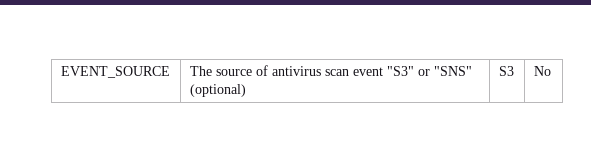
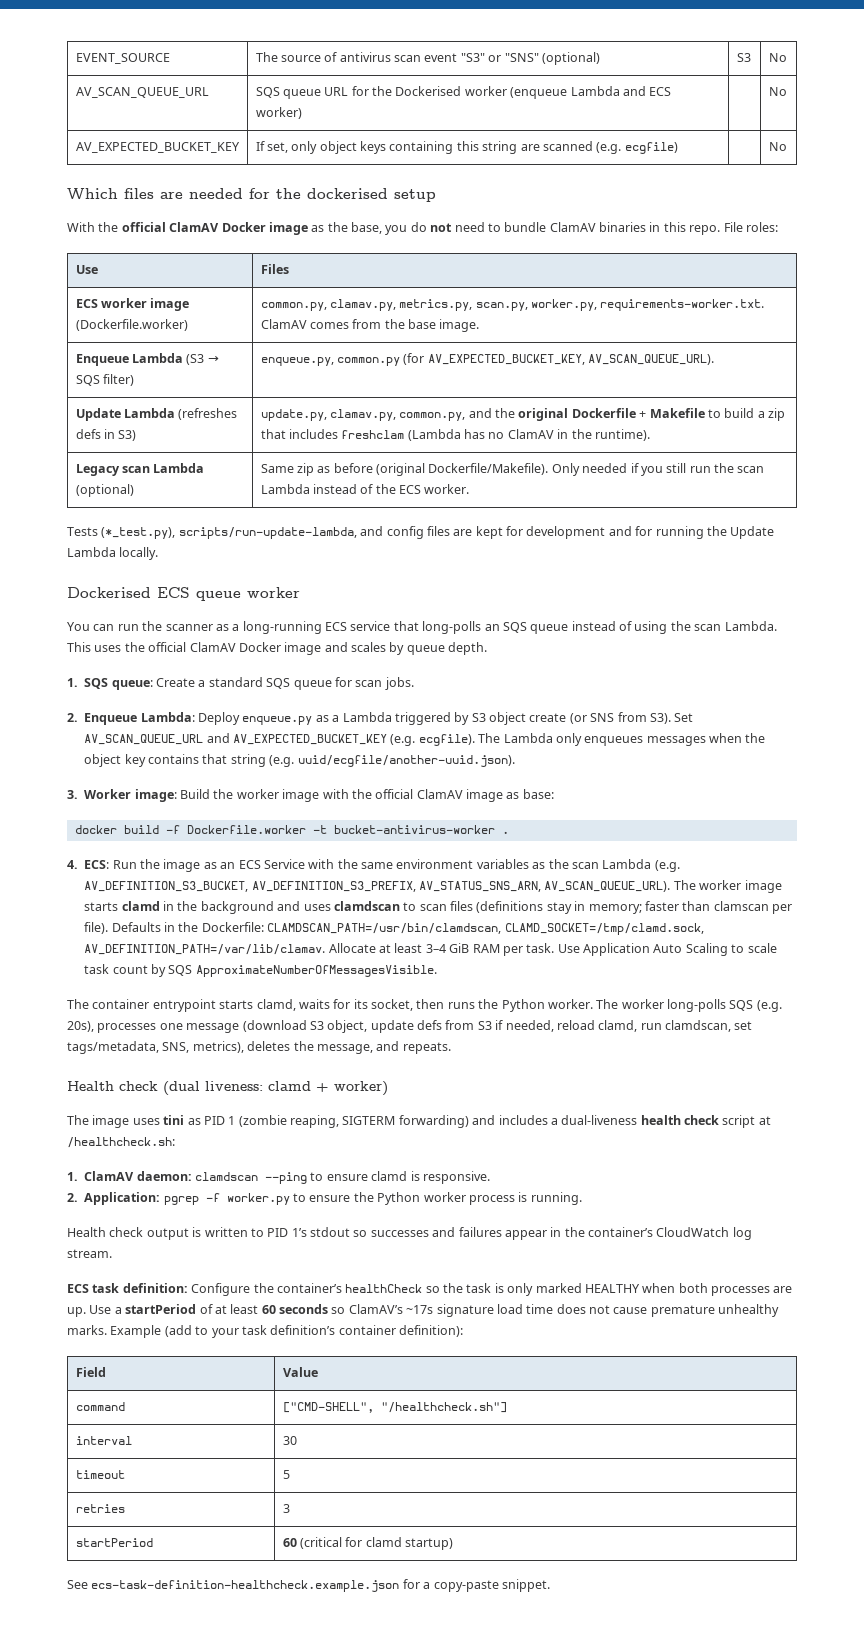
(551, 71) none -> [75,87,209,98] [255,86,672,99] [255,107,302,119] [768,87,787,96] [75,142,240,153] [255,141,678,154] [768,142,787,151] [67,188,436,202] [67,222,778,235] [75,265,98,274] [260,264,289,274] [75,298,190,311] [75,319,188,331] [260,299,765,311] [260,319,480,332] [75,353,219,366] [75,374,134,386] [260,353,714,366] [75,408,238,421] [75,429,137,441] [260,408,785,421] [260,429,650,441] [75,463,205,476] [75,484,134,497] [260,463,765,476] [260,484,470,494] [67,526,775,539] [67,547,159,560] [67,587,300,601] [67,621,777,634] [67,642,488,655] [67,677,414,690] [67,712,694,725] [84,733,766,746] [84,754,515,767] [67,789,554,802] [74,825,509,834] [67,859,680,872] [84,880,782,893] [84,901,792,914] [84,922,704,935] [84,943,777,956] [84,964,437,977] [67,999,782,1012] [67,1020,753,1033] [67,1041,451,1054] [67,1081,388,1096] [67,1115,771,1128] [67,1137,175,1148] [67,1171,490,1184] [67,1192,582,1205] [67,1227,752,1240] [67,1249,112,1258] [67,1283,793,1296] [67,1304,780,1317] [67,1325,463,1338] [75,1367,106,1377] [282,1367,318,1377] [75,1402,125,1411] [282,1402,507,1413] [75,1436,132,1445] [282,1436,297,1445] [75,1470,125,1479] [282,1470,290,1479] [75,1504,125,1513] [282,1504,290,1513] [75,1538,153,1547] [282,1537,453,1550] [67,1579,550,1592] // AV_SCAN_QUEUE_URL | SQS queue URL for the Dockerised worker (enqueue Lambda and ECS worker) | | No // AV_EXPECTED_BUCKET_KEY | If set, only object keys containing this string are scanned (e.g. ecgfile) | | No // Which files are needed for the dockerised setup // With the official ClamAV Docker image as the base, you do not need to bundle ClamAV binaries in this repo. File roles: // Use | Files // ECS worker image (Dockerfile.worker) | common.py, clamav.py, metrics.py, scan.py, worker.py, requirements-worker.txt. ClamAV comes from the base image. // Enqueue Lambda (S3 → SQS filter) | enqueue.py, common.py (for AV_EXPECTED_BUCKET_KEY, AV_SCAN_QUEUE_URL). // Update Lambda (refreshes defs in S3) | update.py, clamav.py, common.py, and the original Dockerfile + Makefile to build a zip that includes freshclam (Lambda has no ClamAV in the runtime). // Legacy scan Lambda (optional) | Same zip as before (original Dockerfile/Makefile). Only needed if you still run the scan Lambda instead of the ECS worker. // Tests (*_test.py), scripts/run-update-lambda, and config files are kept for development and for running the Update Lambda locally. // Dockerised ECS queue worker // You can run the scanner as a long-running ECS service that long-polls an SQS queue instead of using the scan Lambda. This uses the official ClamAV Docker image and scales by queue depth. // 1. SQS queue: Create a standard SQS queue for scan jobs. // 2. Enqueue Lambda: Deploy enqueue.py as a Lambda triggered by S3 object create (or SNS from S3). Set AV_SCAN_QUEUE_URL and AV_EXPECTED_BUCKET_KEY (e.g. ecgfile). The Lambda only enqueues messages when the object key contains that string (e.g. uuid/ecgfile/another-uuid.json). // 3. Worker image: Build the worker image with the official ClamAV image as base: // docker build -f Dockerfile.worker -t bucket-antivirus-worker . // 4. ECS: Run the image as an ECS Service with the same environment variables as the scan Lambda (e.g. AV_DEFINITION_S3_BUCKET, AV_DEFINITION_S3_PREFIX, AV_STATUS_SNS_ARN, AV_SCAN_QUEUE_URL). The worker image starts clamd in the background and uses clamdscan to scan files (definitions stay in memory; faster than clamscan per file). Defaults in the Dockerfile: CLAMDSCAN_PATH=/usr/bin/clamdscan, CLAMD_SOCKET=/tmp/clamd.sock, AV_DEFINITION_PATH=/var/lib/clamav. Allocate at least 3–4 GiB RAM per task. Use Application Auto Scaling to scale task count by SQS ApproximateNumberOfMessagesVisible. // The container entrypoint starts clamd, waits for its socket, then runs the Python worker. The worker long-polls SQS (e.g. 20s), processes one message (download S3 object, update defs from S3 if needed, reload clamd, run clamdscan, set tags/metadata, SNS, metrics), deletes the message, and repeats. // Health check (dual liveness: clamd + worker) // The image uses tini as PID 1 (zombie reaping, SIGTERM forwarding) and includes a dual-liveness health check script at /healthcheck.sh: // 1. ClamAV daemon: clamdscan --ping to ensure clamd is responsive. // 2. Application: pgrep -f worker.py to ensure the Python worker process is running. // Health check output is written to PID 1’s stdout so successes and failures appear in the container’s CloudWatch log stream. // ECS task definition: Configure the container’s healthCheck so the task is only marked HEALTHY when both processes are up. Use a startPeriod of at least 60 seconds so ClamAV’s ~17s signature load time does not cause premature unhealthy marks. Example (add to your task definition’s container definition): // Field | Value // command | ["CMD-SHELL", "/healthcheck.sh"] // interval | 30 // timeout | 5 // retries | 3 // startPeriod | 60 (critical for clamd startup) // See ecs-task-definition-healthcheck.example.json for a copy-paste snippet.

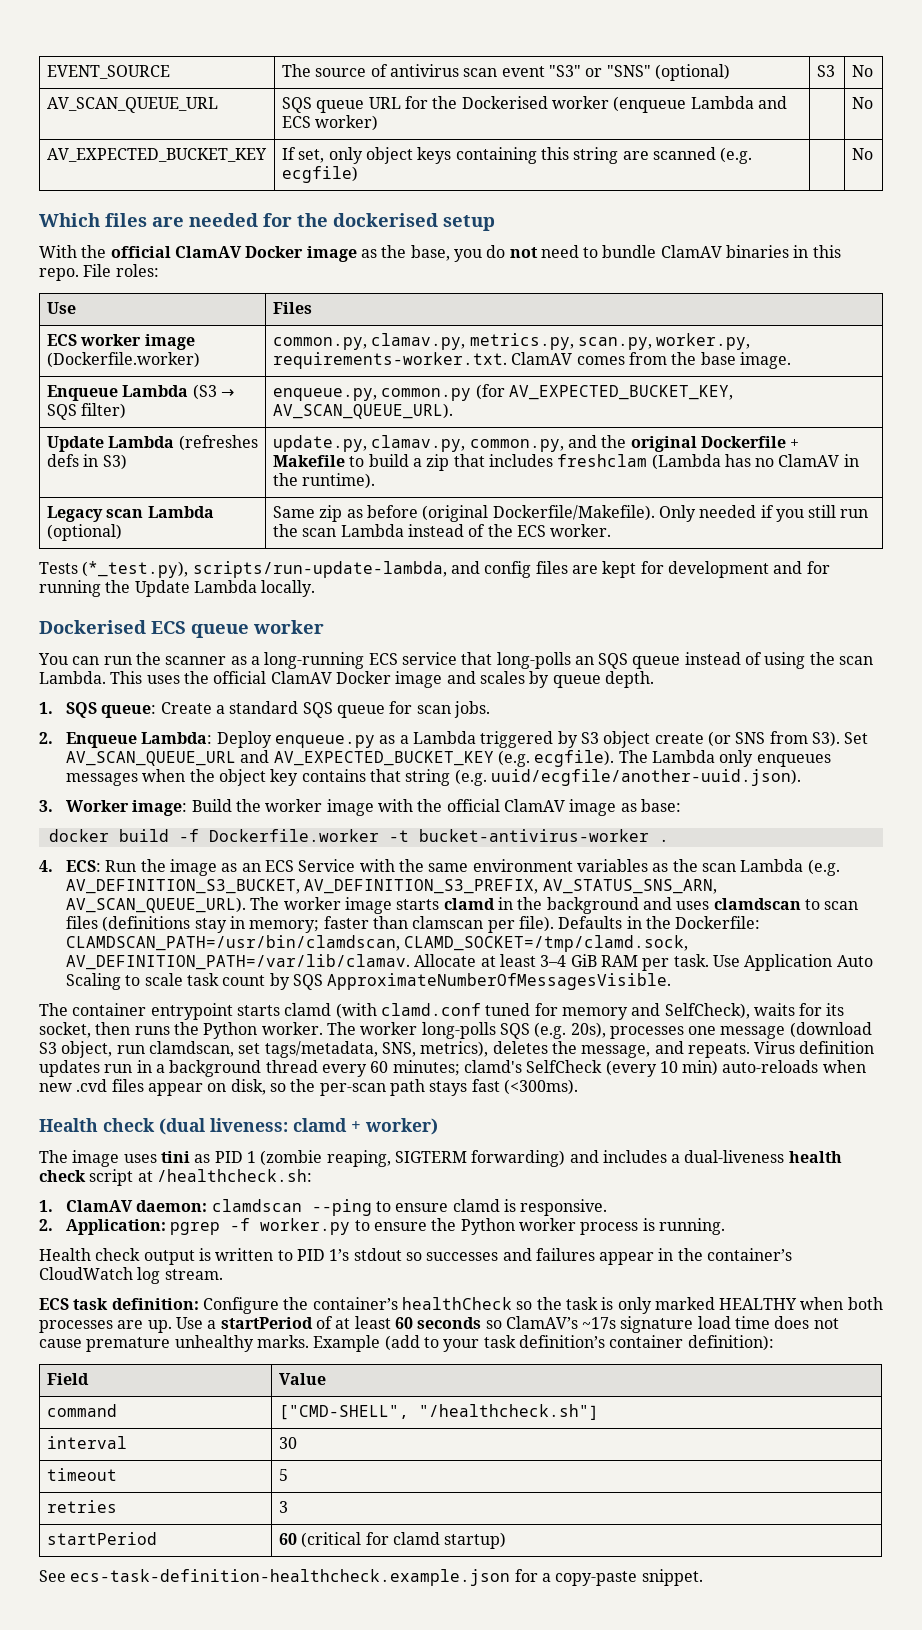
[256,999,296,1011] clamd, -> [284,1003,750,1020] clamd (with clamd.conf tuned for memory and SelfCheck),
[370,1020,638,1033] update defs from S3 if needed, reload clamd, -> (113, 1049) none
(451, 1048) none -> [754,1041,875,1054] [39,1060,866,1077] [39,1079,578,1096] Virus definition updates run in a background thread every 60 minutes; clamd's SelfCheck (every 10 min) auto-reloads when new .cvd files appear on disk, so the per-scan path stays fast (<300ms).

